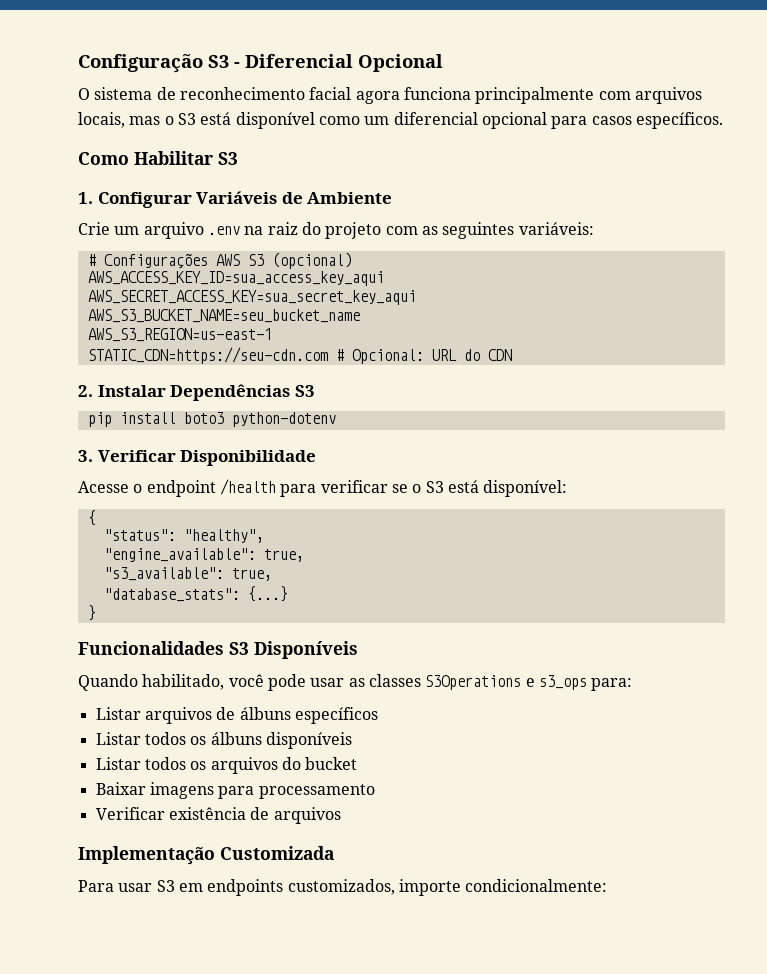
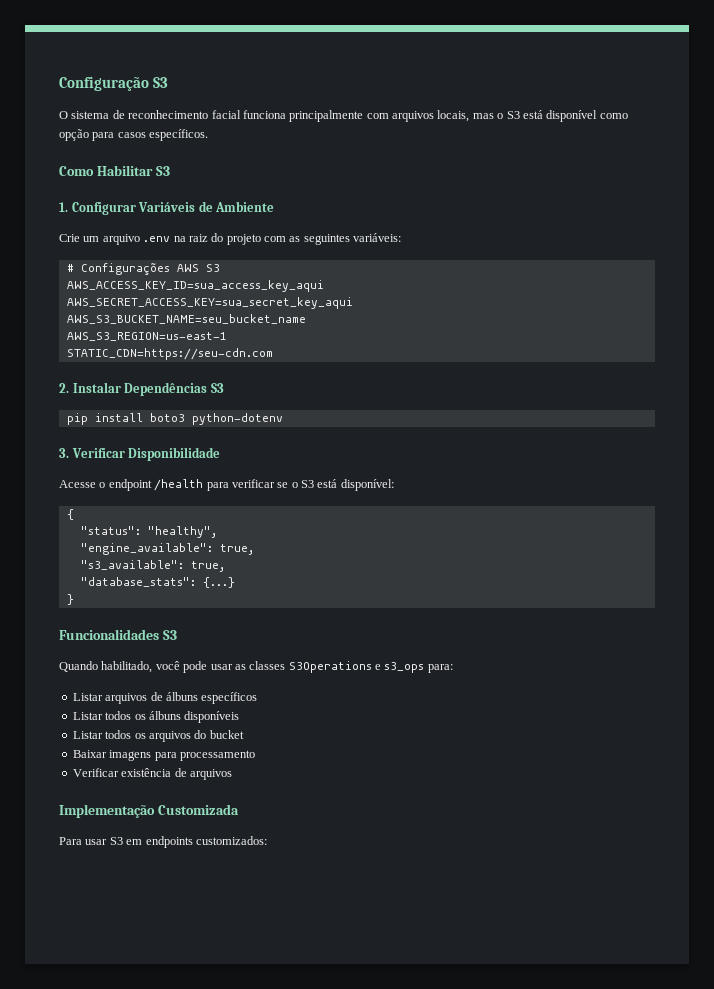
[234,54,443,72] - Diferencial Opcional -> (169, 82) none
[355,91,400,104] agora -> (241, 114) none
[364,112,547,129] um diferencial opcional -> [59,129,89,141] opção
[271,252,352,269] (opcional) -> (220, 268) none
[335,349,512,364] # Opcional: URL do CDN -> (273, 354) none
[254,641,358,659] Disponíveis -> (177, 635) none
[287,879,608,896] customizados, importe condicionalmente: -> [195,836,267,845] customizados:

